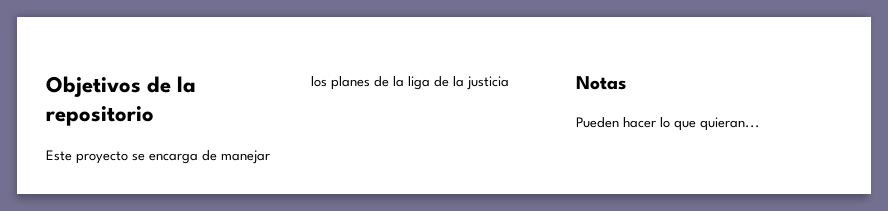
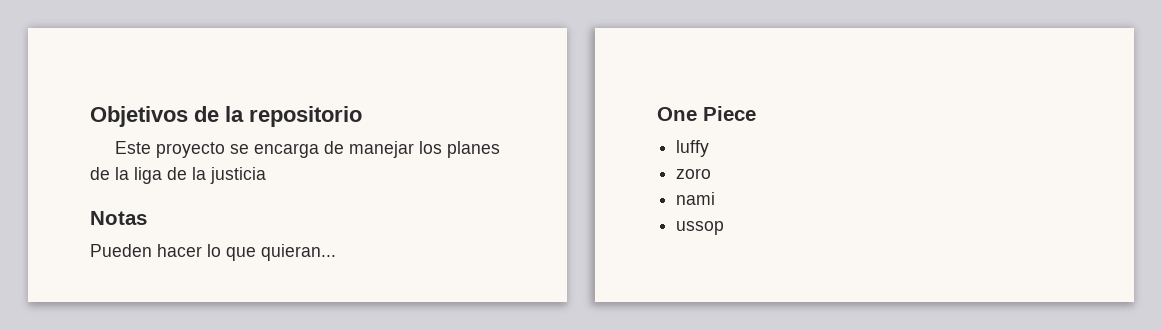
(760, 124) none -> [657,106,756,121] [676,140,710,157] [676,168,712,179] [676,192,716,205] [676,221,725,235] // One Piece // luffy // zoro // nami // ussop

